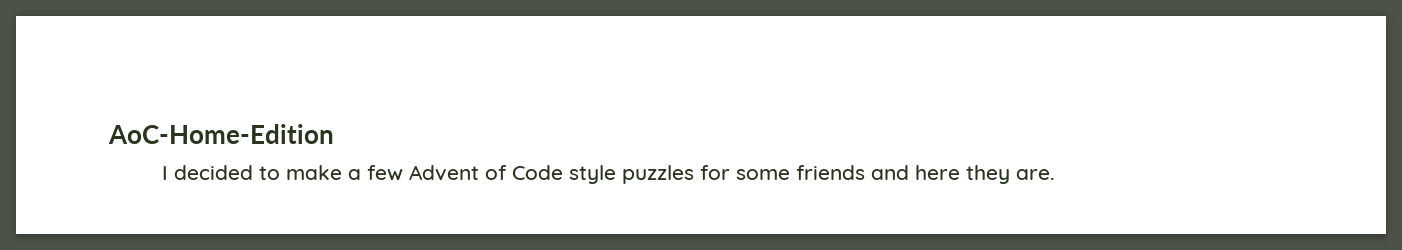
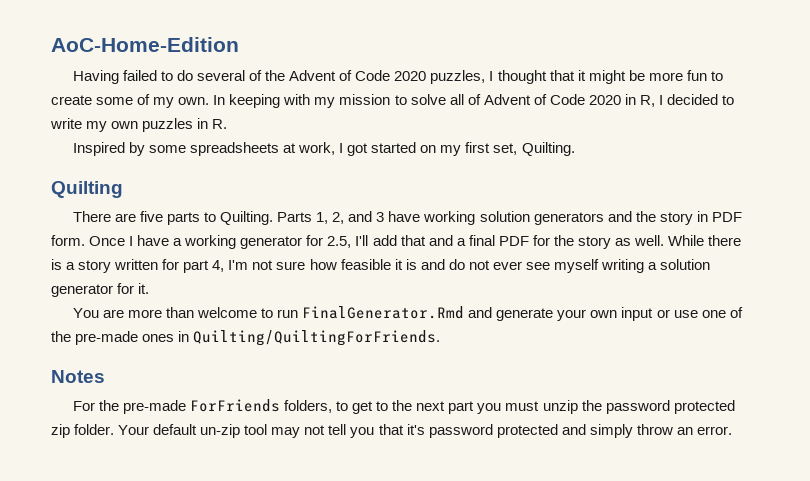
[161,165,1055,184] I decided to make a few Advent of Code style puzzles for some friends and here they are. -> [72,70,723,84] [51,94,735,108] [50,118,228,132] [72,142,575,156] [51,181,123,198] [72,211,742,225] [51,235,742,249] [51,259,711,273] [51,283,150,297] [72,306,743,321] [51,330,441,346] [51,370,105,383] [72,399,735,414] [51,424,732,438] Having failed to do several of the Advent of Code 2020 puzzles, I thought that it might be more fun to create some of my own. In keeping with my mission to solve all of Advent of Code 2020 in R, I decided to write my own puzzles in R. // Inspired by some spreadsheets at work, I got started on my first set, Quilting. // Quilting // There are five parts to Quilting. Parts 1, 2, and 3 have working solution generators and the story in PDF form. Once I have a working generator for 2.5, I'll add that and a final PDF for the story as well. While there is a story written for part 4, I'm not sure how feasible it is and do not ever see myself writing a solution generator for it. // You are more than welcome to run FinalGenerator.Rmd and generate your own input or use one of the pre-made ones in Quilting/QuiltingForFriends. // Notes // For the pre-made ForFriends folders, to get to the next part you must unzip the password protected zip folder. Your default un-zip tool may not tell you that it's password protected and simply throw an error.

